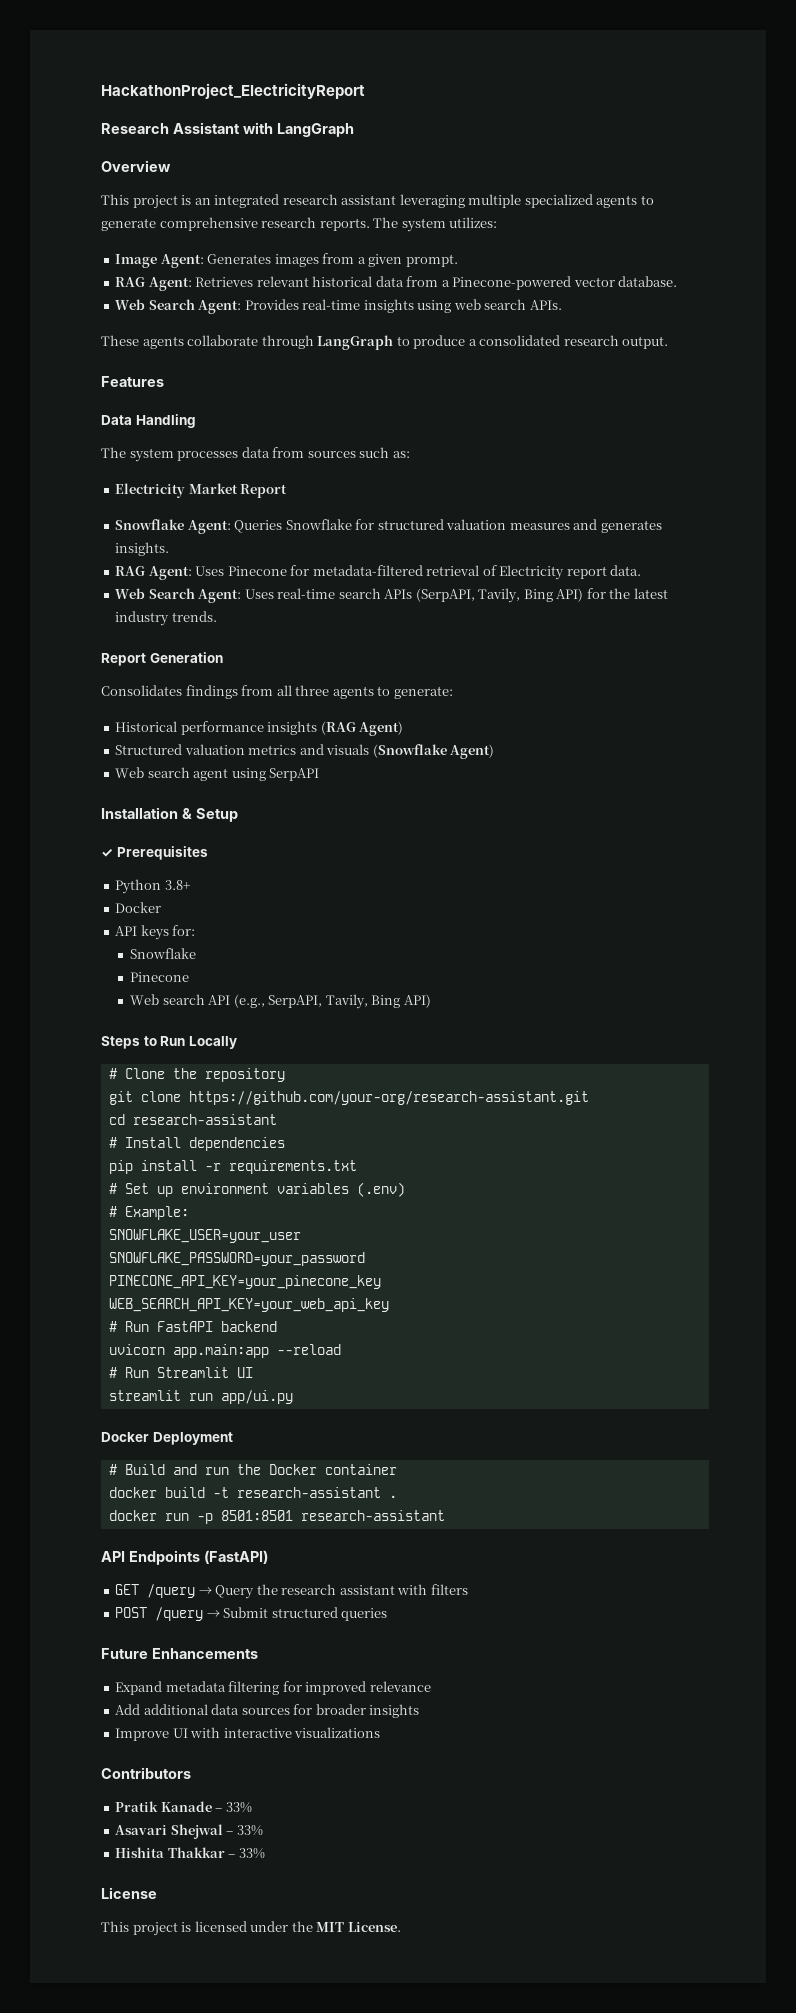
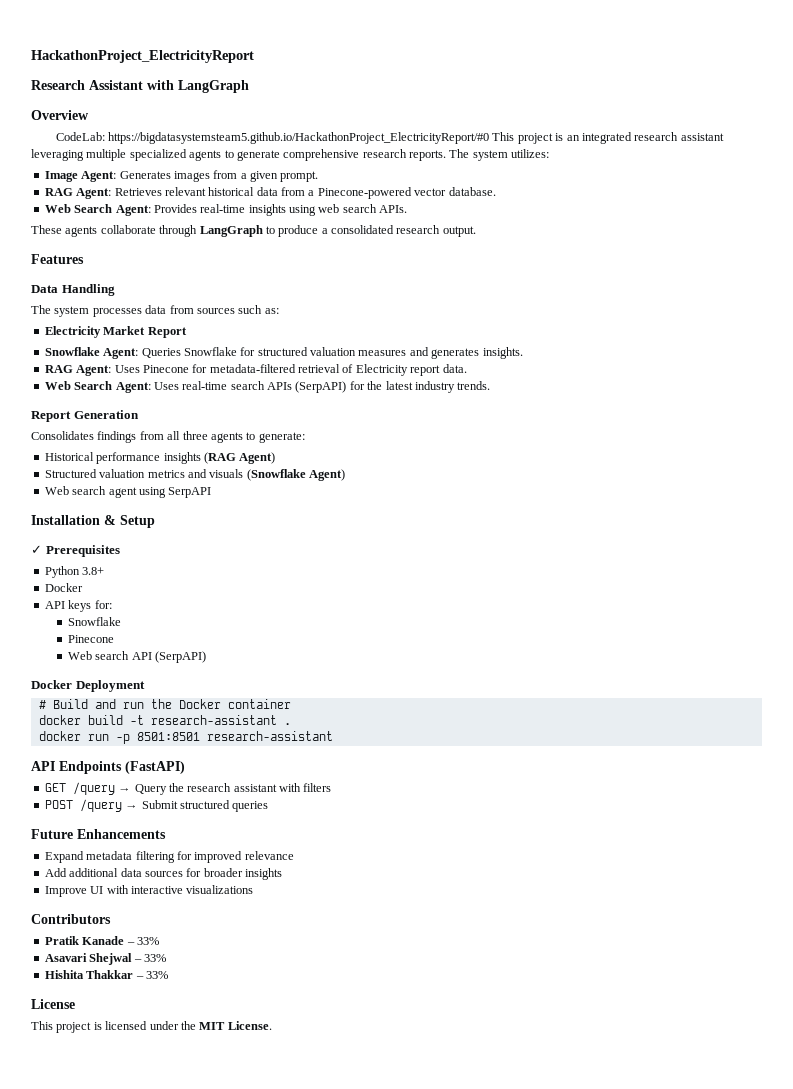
(171, 166) none -> [55,132,490,144] CodeLab: https://bigdatasystemsteam5.github.io/HackathonProject_ElectricityReport/#0
[415,588,584,603] (SerpAPI, Tavily, Bing API) -> [295,381,347,393] (SerpAPI)
[233,994,431,1009] [101,1036,237,1049] [108,1068,285,1082] [108,1091,589,1105] [108,1114,277,1125] [108,1137,285,1151] [108,1160,357,1174] [108,1182,405,1197] [108,1206,189,1220] [108,1229,301,1243] [108,1252,365,1266] [108,1275,381,1289] [108,1298,389,1312] [108,1321,277,1332] [108,1344,341,1358] [108,1367,253,1378] [108,1390,293,1404] (e.g., SerpAPI, Tavily, Bing API) // Steps to Run Locally // # Clone the repository // git clone https://github.com/your-org/research-assistant.git // cd research-assistant // # Install dependencies // pip install -r requirements.txt // # Set up environment variables (.env) // # Example: // SNOWFLAKE_USER=your_user // SNOWFLAKE_PASSWORD=your_password // PINECONE_API_KEY=your_pinecone_key // WEB_SEARCH_API_KEY=your_web_api_key // # Run FastAPI backend // uvicorn app.main:app --reload // # Run Streamlit UI // streamlit run app/ui.py -> [155,651,207,663] (SerpAPI)

